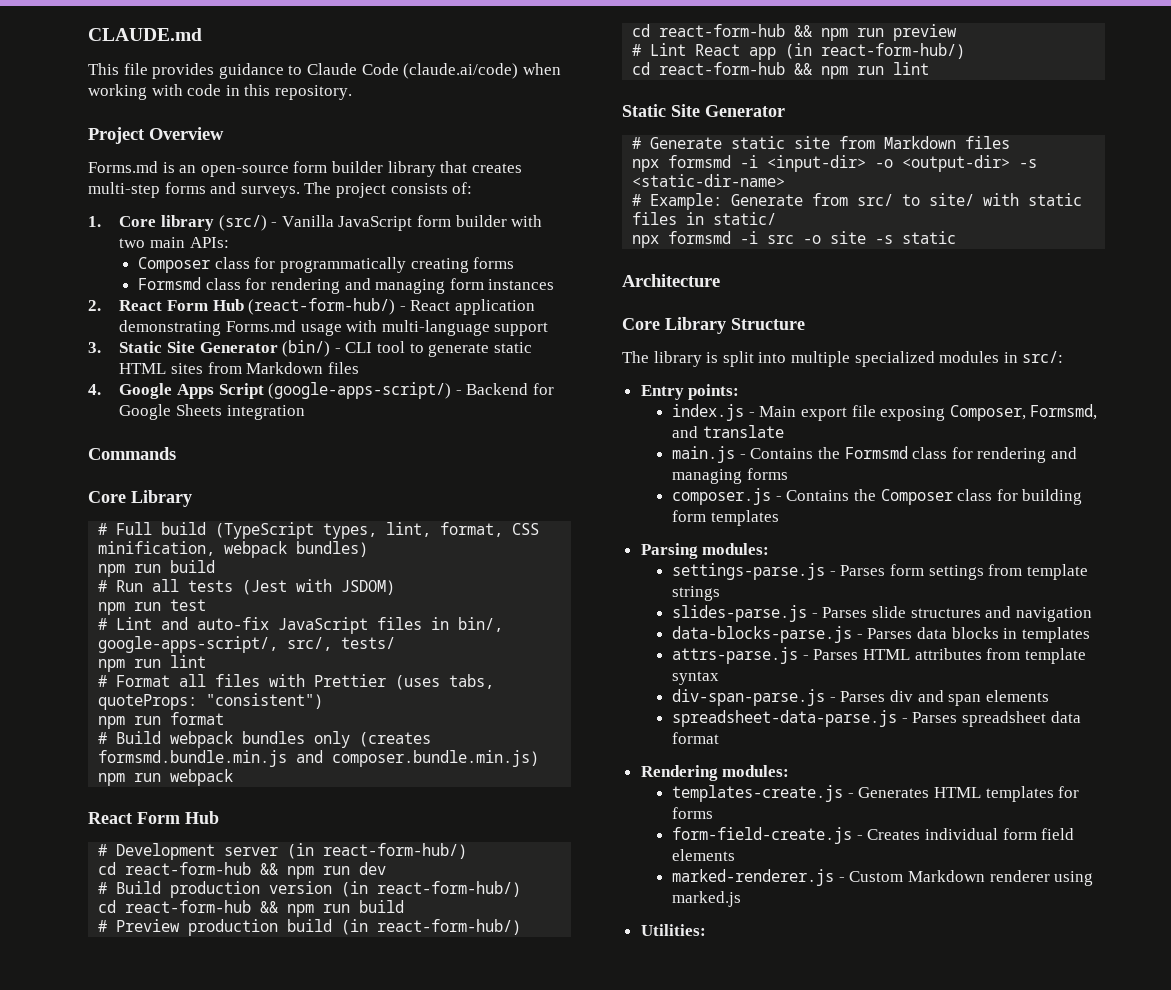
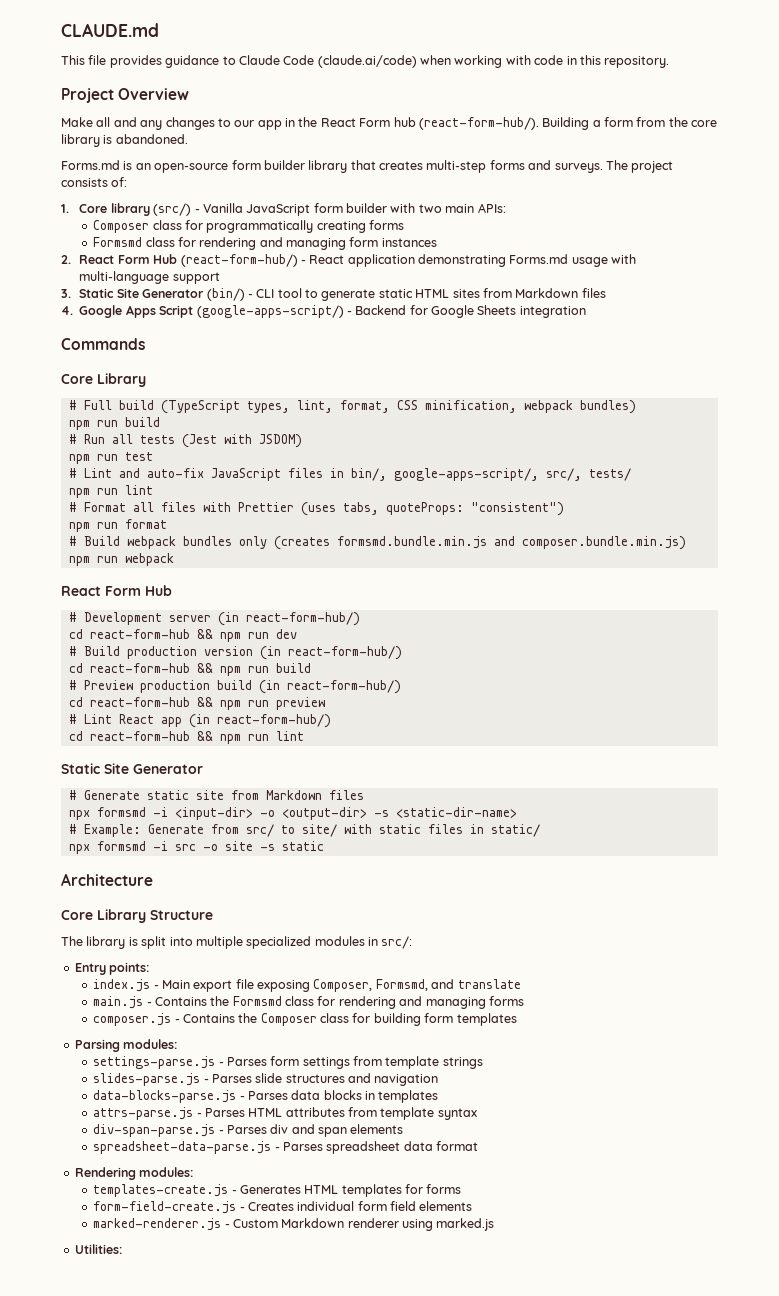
(224, 133) none -> [61,117,718,130] [61,134,188,147] // Make all and any changes to our app in the React Form hub (react-form-hub/). Building a form from the core library is abandoned.

